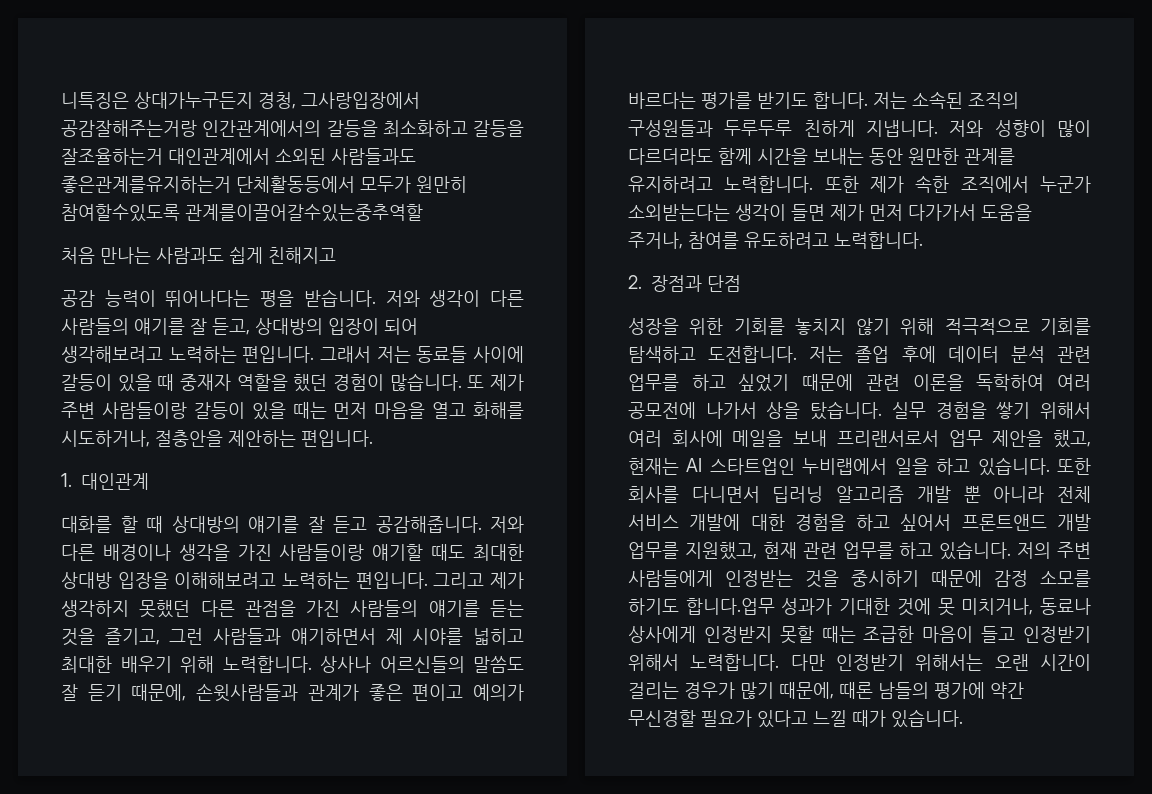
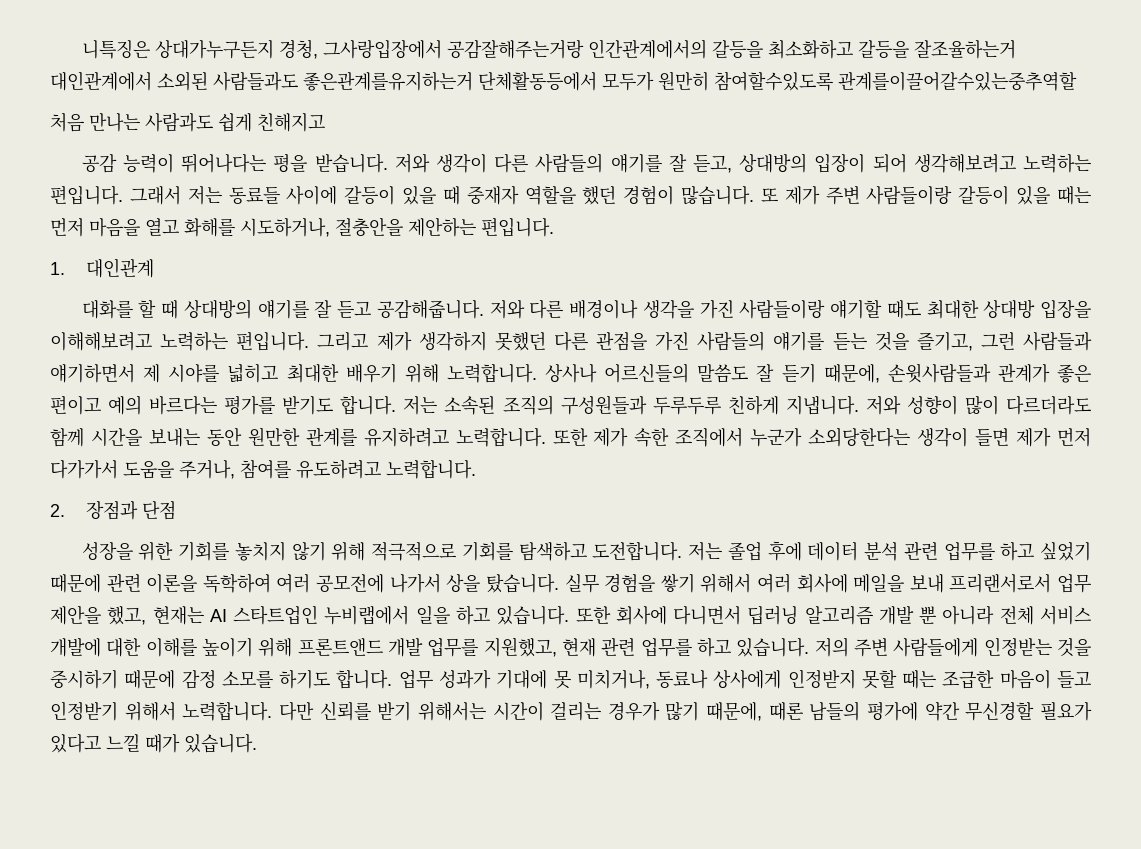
[473,684,524,701] 예의가 -> [108,395,143,415] 예의
[628,204,730,221] 소외받는다는 -> [808,427,911,447] 소외당한다는
[628,486,679,503] 회사를 -> [615,606,667,625] 회사에
[794,514,952,531] 경험을 하고 싶어서 -> [145,638,293,657] 이해를 높이기 위해
[685,598,931,616] 합니다.업무 성과가 기대한 것에 -> [336,669,548,689] 합니다. 업무 성과가 기대에
[836,654,1029,671] 인정받기 위해서는 오랜 -> [319,701,486,721] 신뢰를 받기 위해서는

